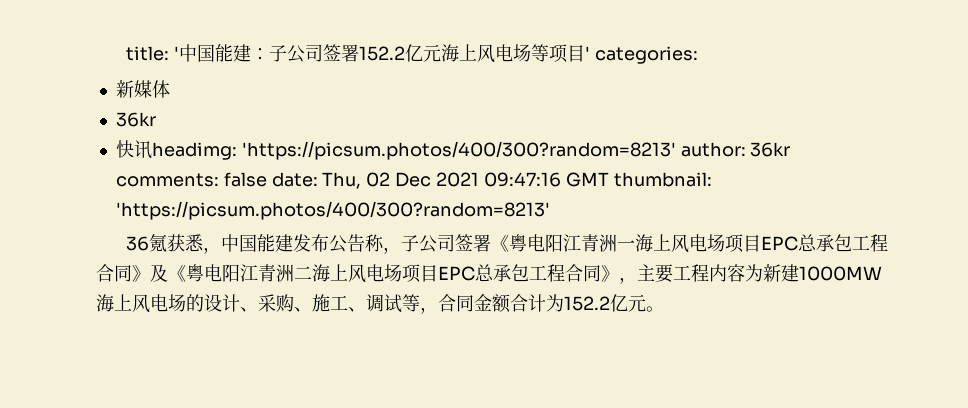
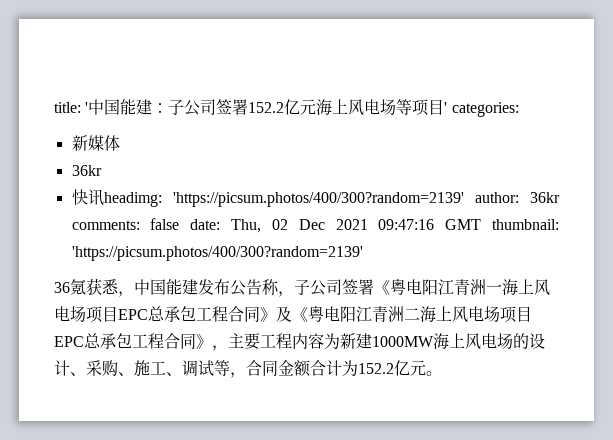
[241,141,676,160] 'https://picsum.photos/400/300?random=8213' -> [172,192,464,207] 'https://picsum.photos/400/300?random=2139'
[115,201,550,220] 'https://picsum.photos/400/300?random=8213' -> [71,246,363,261] 'https://picsum.photos/400/300?random=2139'

